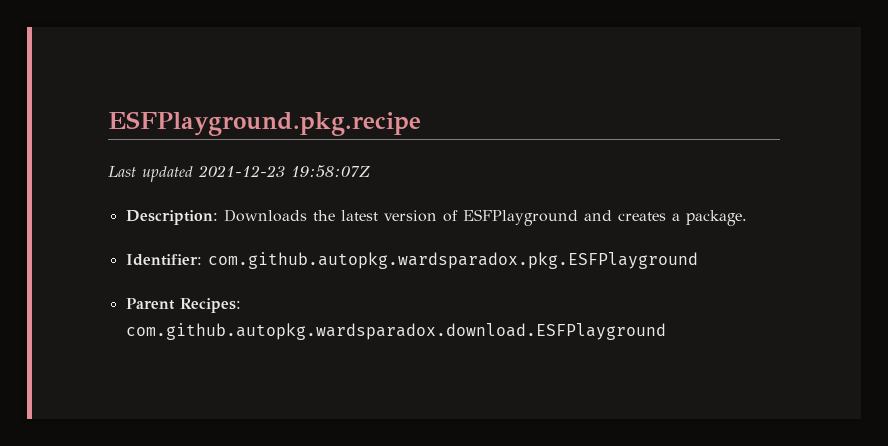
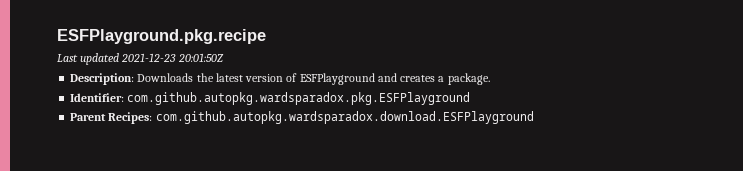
[291,165,371,178] 19:58:07Z -> [177,53,224,62] 20:01:50Z

